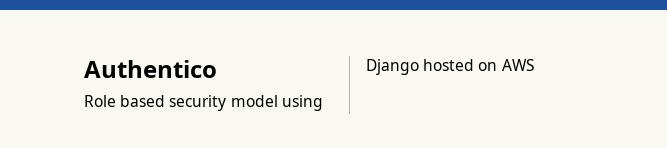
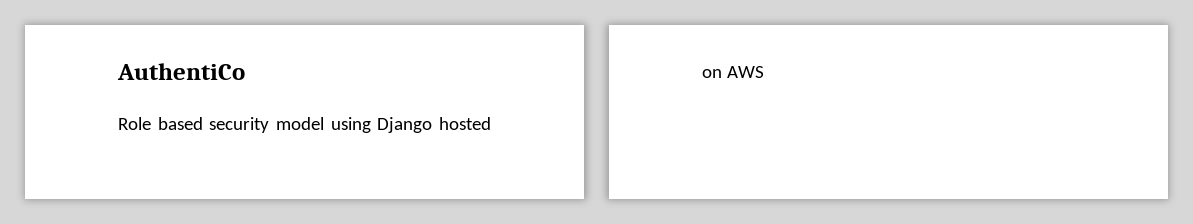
[84,60,217,78] Authentico -> [117,63,245,80] AuthentiCo

